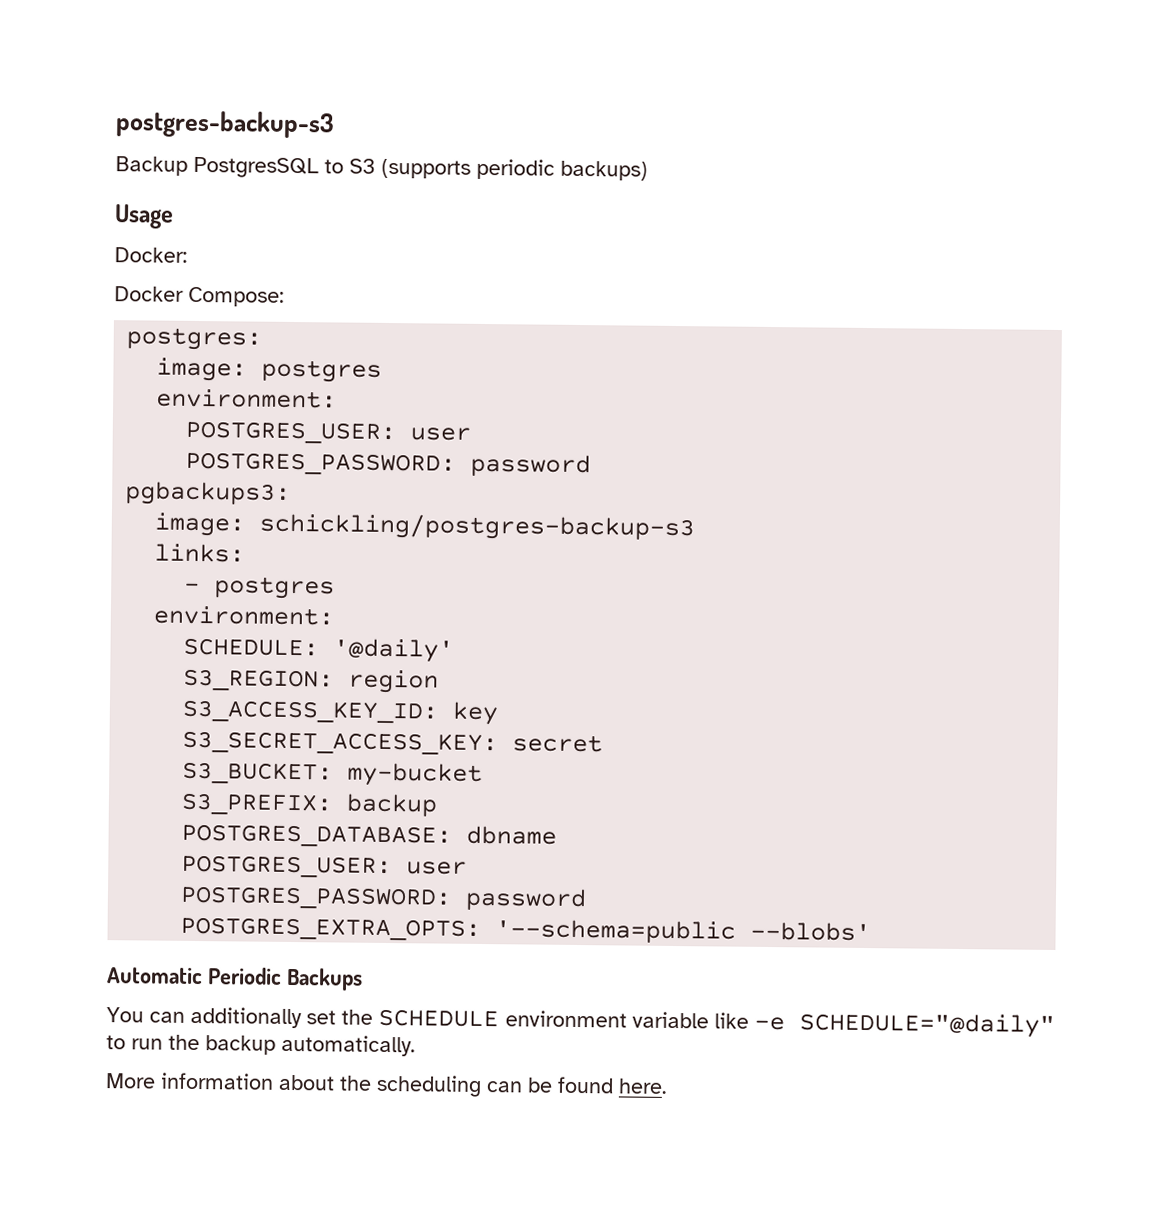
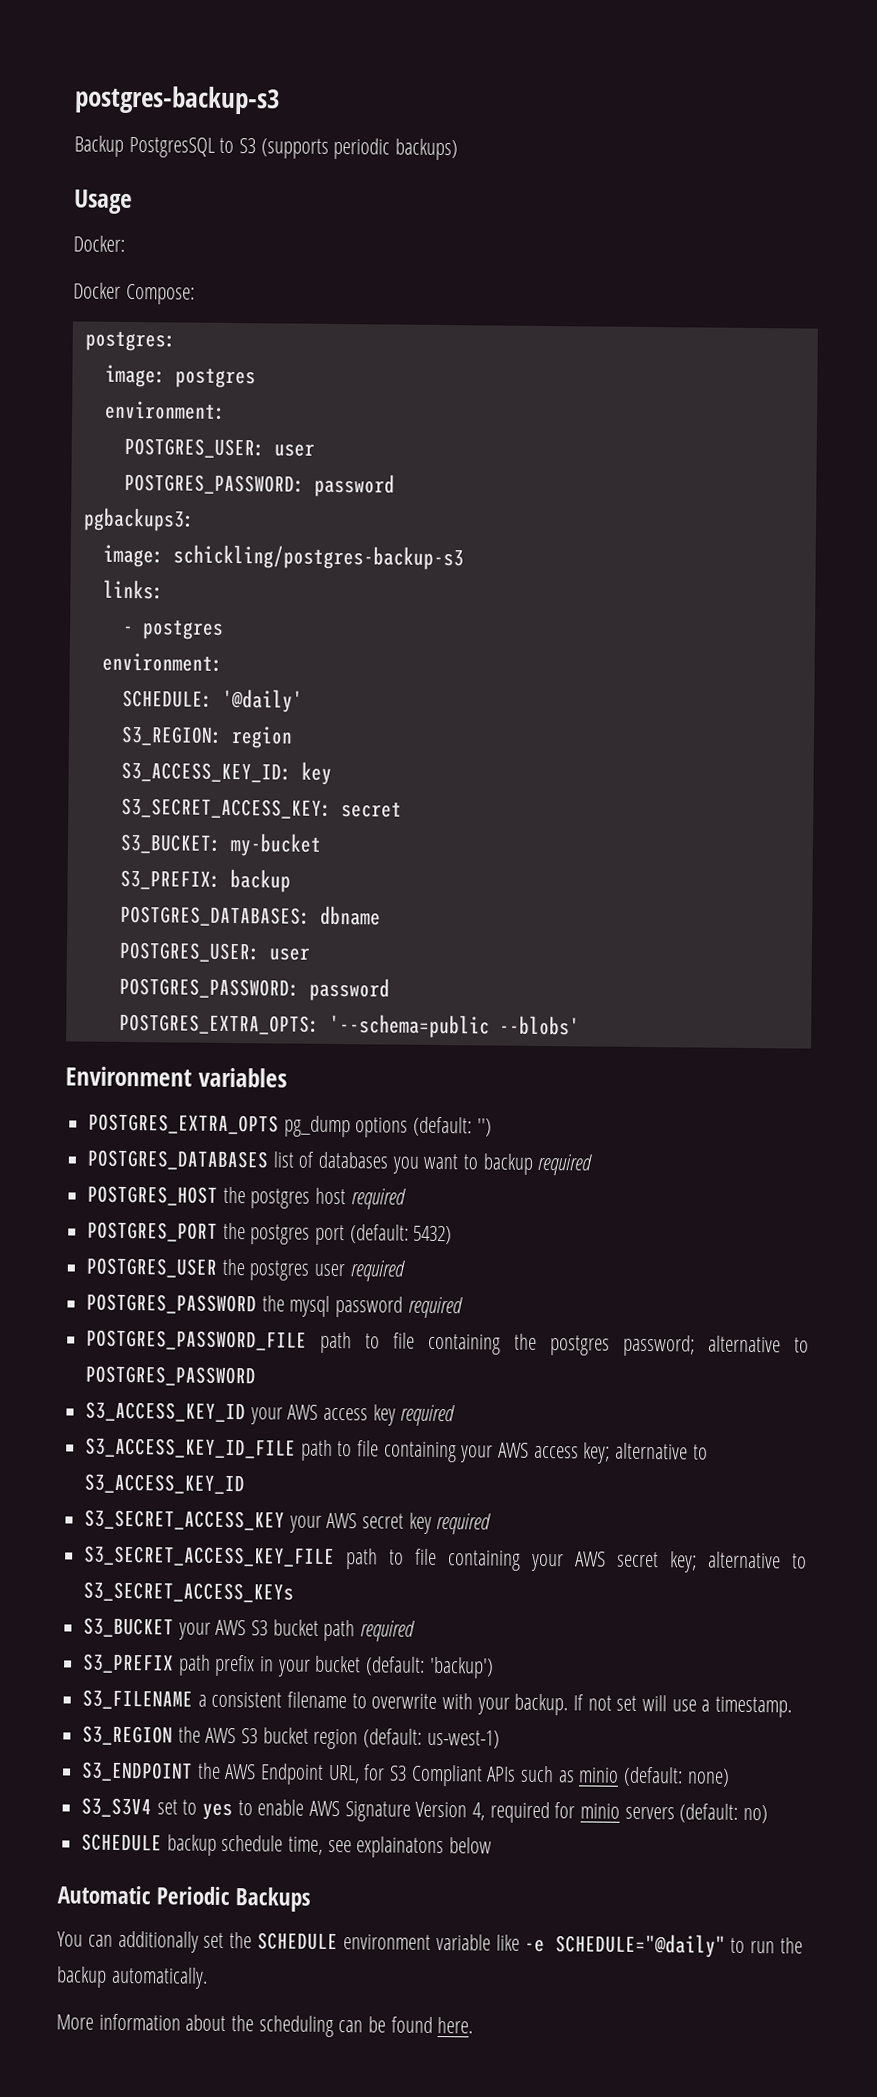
[181,823,453,848] POSTGRES_DATABASE: -> [119,905,311,927] POSTGRES_DATABASES:
(872, 931) none -> [65,1066,287,1088] [88,1113,492,1138] [87,1149,593,1176] [87,1185,406,1210] [87,1221,453,1246] [86,1257,405,1282] [86,1293,463,1319] [86,1329,810,1357] [85,1365,257,1387] [85,1401,456,1427] [85,1437,708,1464] [84,1473,246,1495] [84,1509,492,1535] [84,1545,807,1573] [83,1581,295,1603] [83,1617,416,1642] [82,1653,494,1679] [82,1689,793,1718] [82,1725,500,1750] [81,1761,730,1787] [81,1797,769,1824] [81,1833,493,1859] // Environment variables // POSTGRES_EXTRA_OPTS pg_dump options (default: '') // POSTGRES_DATABASES list of databases you want to backup required // POSTGRES_HOST the postgres host required // POSTGRES_PORT the postgres port (default: 5432) // POSTGRES_USER the postgres user required // POSTGRES_PASSWORD the mysql password required // POSTGRES_PASSWORD_FILE path to file containing the postgres password; alternative to POSTGRES_PASSWORD // S3_ACCESS_KEY_ID your AWS access key required // S3_ACCESS_KEY_ID_FILE path to file containing your AWS access key; alternative to S3_ACCESS_KEY_ID // S3_SECRET_ACCESS_KEY your AWS secret key required // S3_SECRET_ACCESS_KEY_FILE path to file containing your AWS secret key; alternative to S3_SECRET_ACCESS_KEYs // S3_BUCKET your AWS S3 bucket path required // S3_PREFIX path prefix in your bucket (default: 'backup') // S3_FILENAME a consistent filename to overwrite with your backup. If not set will use a timestamp. // S3_REGION the AWS S3 bucket region (default: us-west-1) // S3_ENDPOINT the AWS Endpoint URL, for S3 Compliant APIs such as minio (default: none) // S3_S3V4 set to yes to enable AWS Signature Version 4, required for minio servers (default: no) // SCHEDULE backup schedule time, see explainatons below

